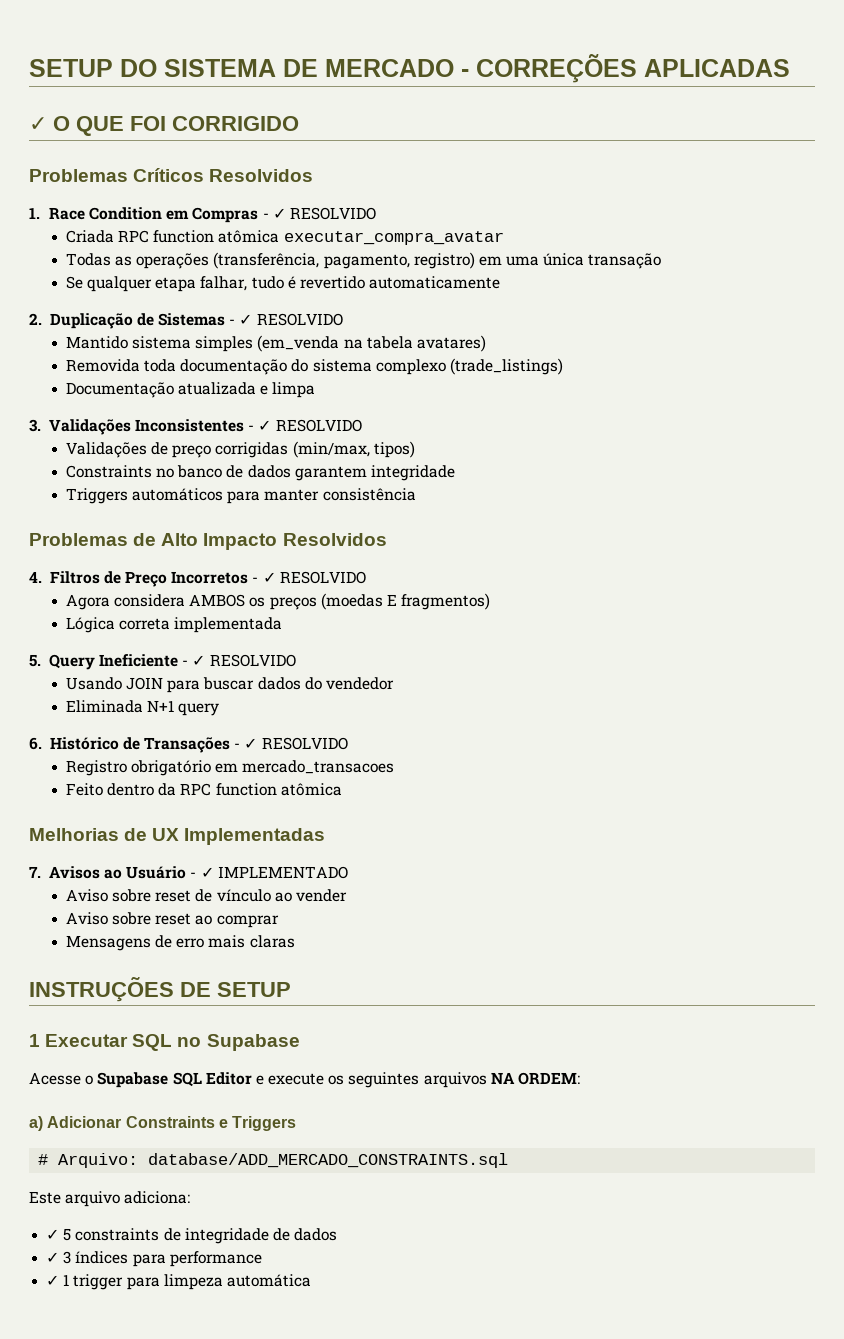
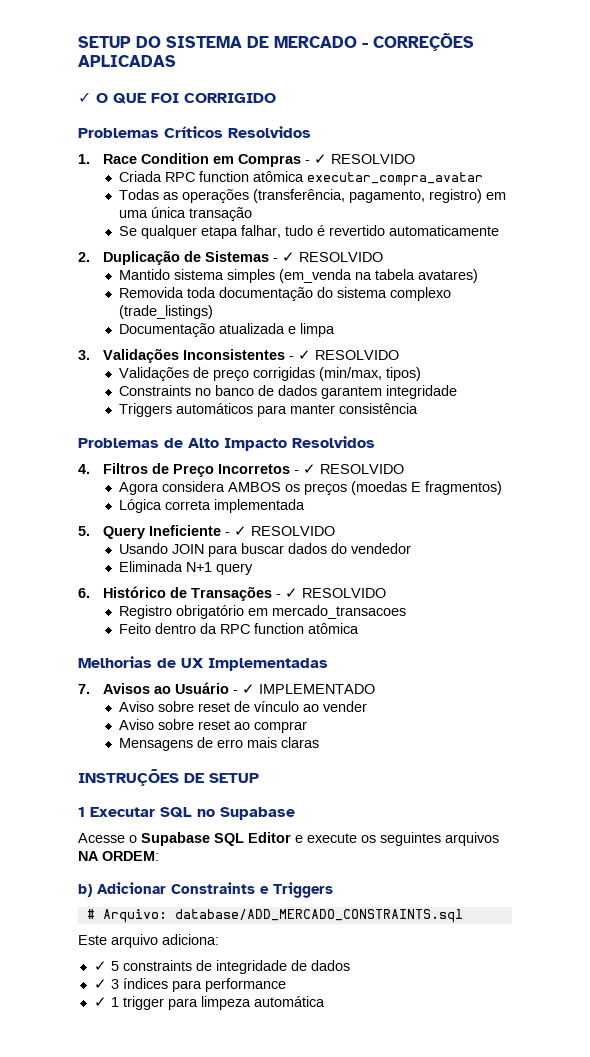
[29,1116,43,1131] a) -> [78,884,92,897] b)

